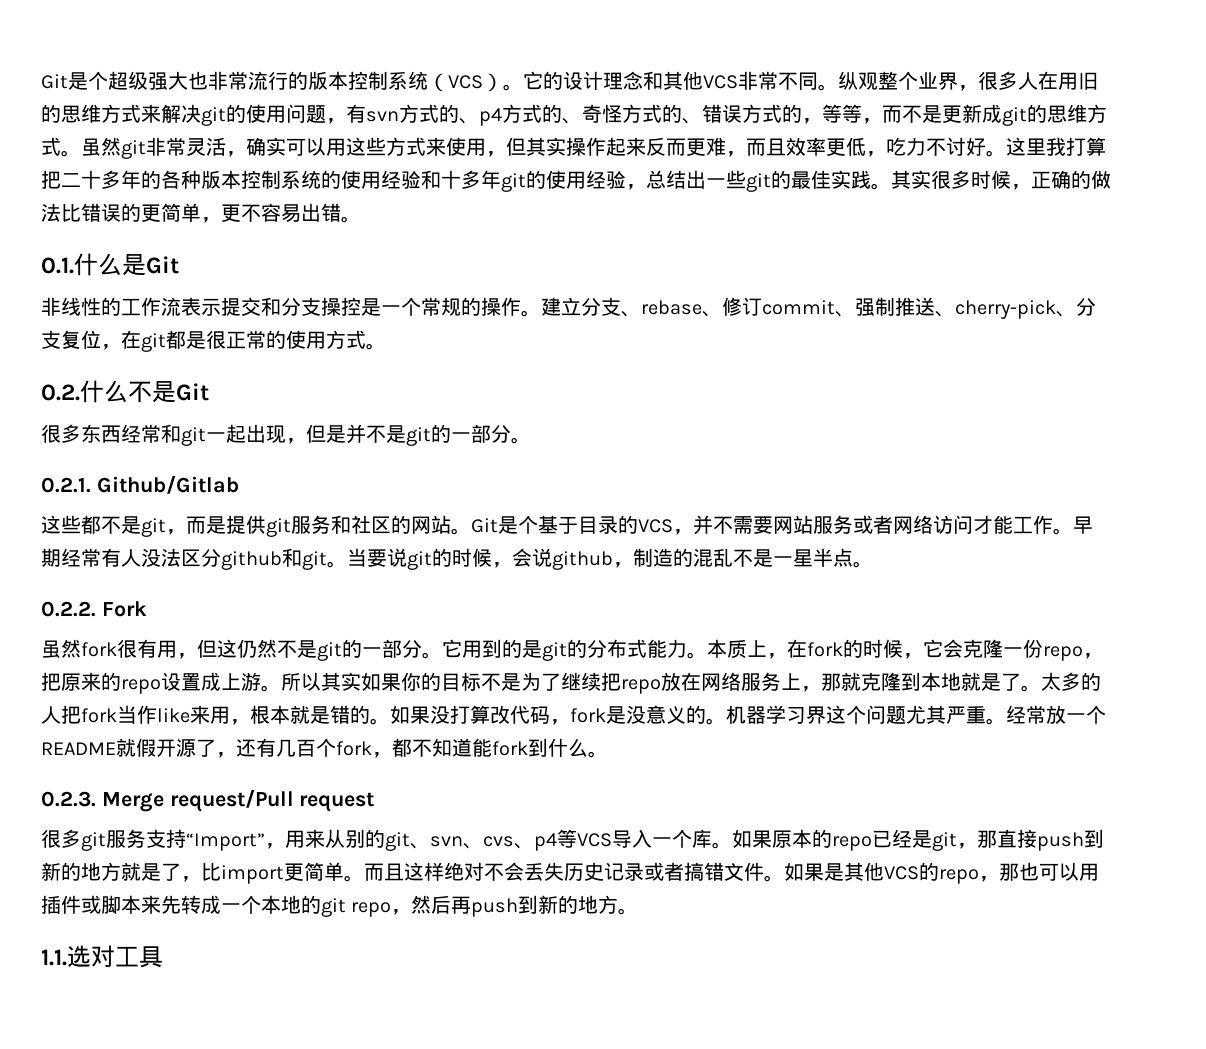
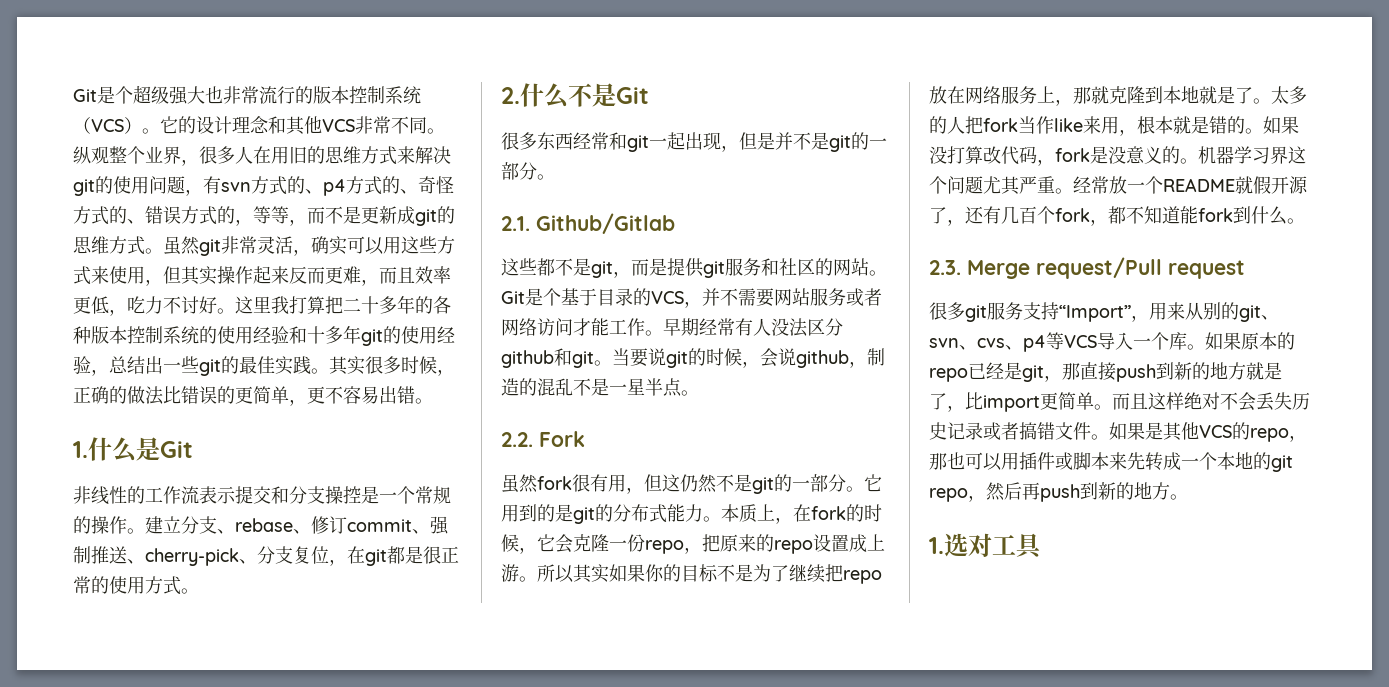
[41,257,74,274] 0.1. -> [73,441,88,458] 1.
[41,384,80,401] 0.2. -> [501,87,520,104] 2.
[41,477,91,493] 0.2.1. -> [501,216,530,231] 2.1.
[41,601,96,617] 0.2.2. -> [501,432,533,447] 2.2.
[41,791,96,807] 0.2.3. -> [929,260,961,275] 2.3.
[41,949,67,966] 1.1. -> [929,537,944,554] 1.

